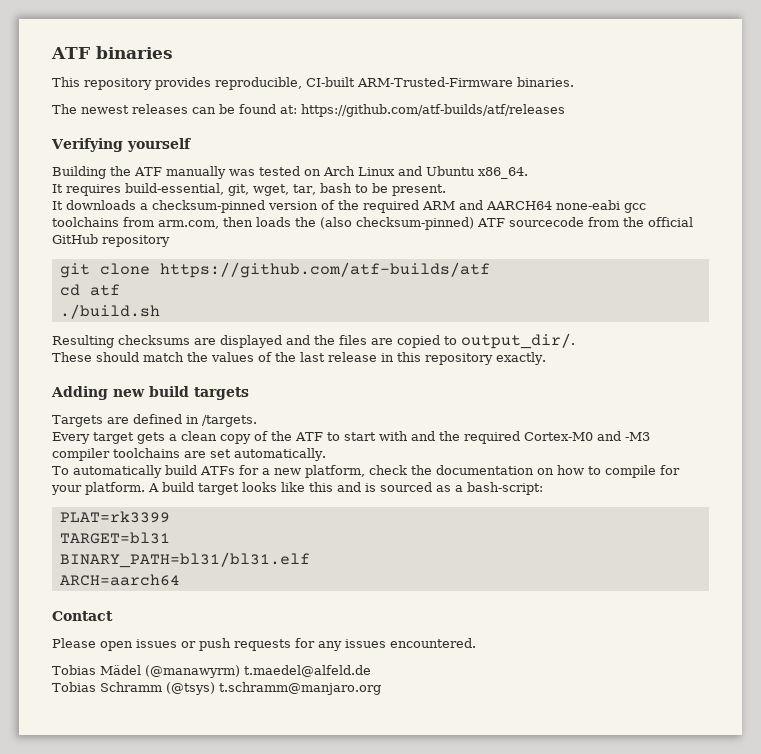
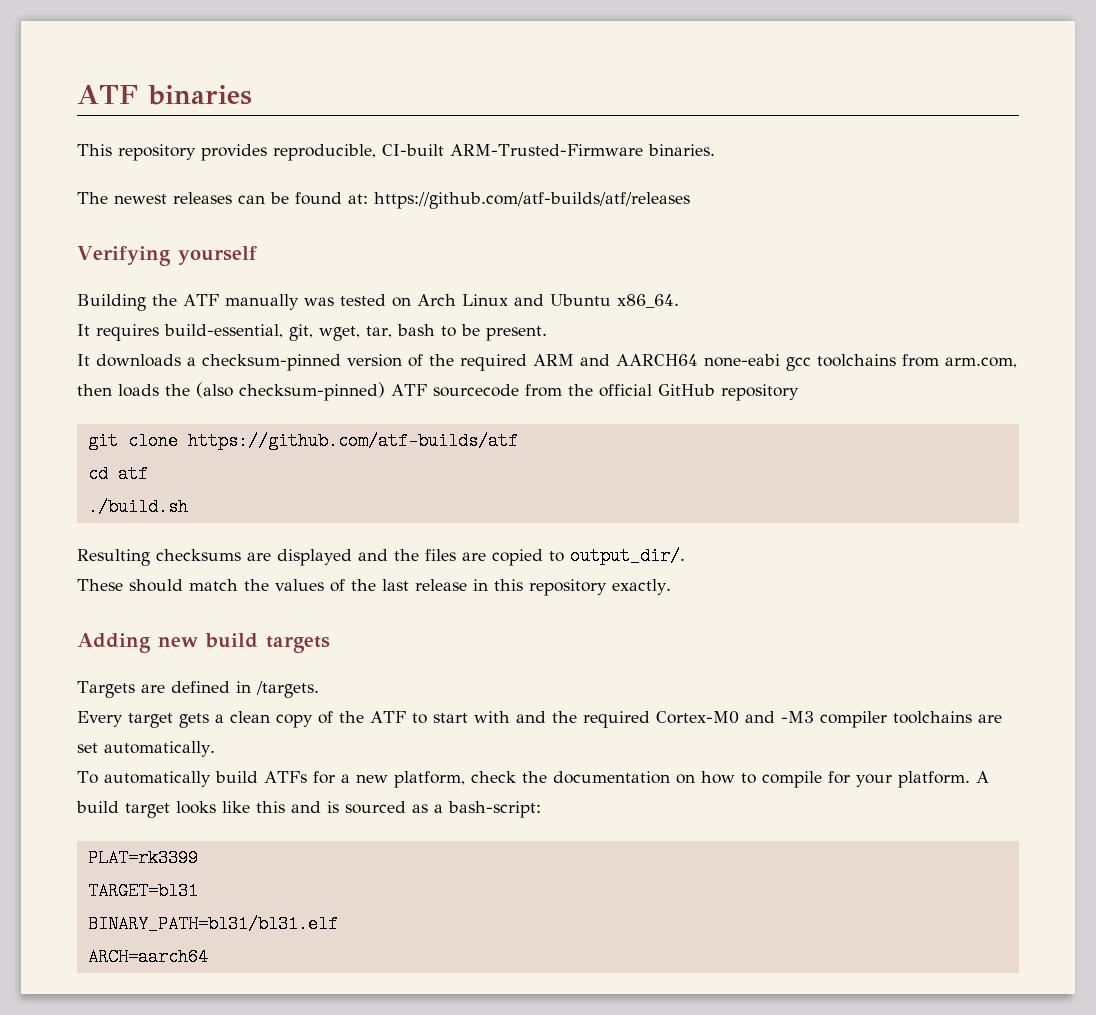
[52,611,113,621] [52,638,476,651] [52,665,371,678] [52,682,381,695] // Contact // Please open issues or push requests for any issues encountered. // Tobias Mädel (@manawyrm) t.maedel@alfeld.de // Tobias Schramm (@tsys) t.schramm@manjaro.org -> (208, 957) none

